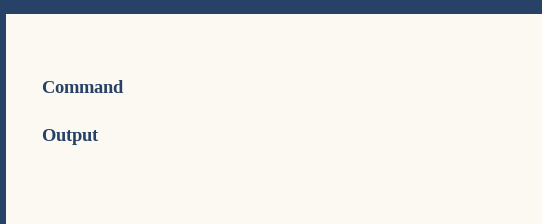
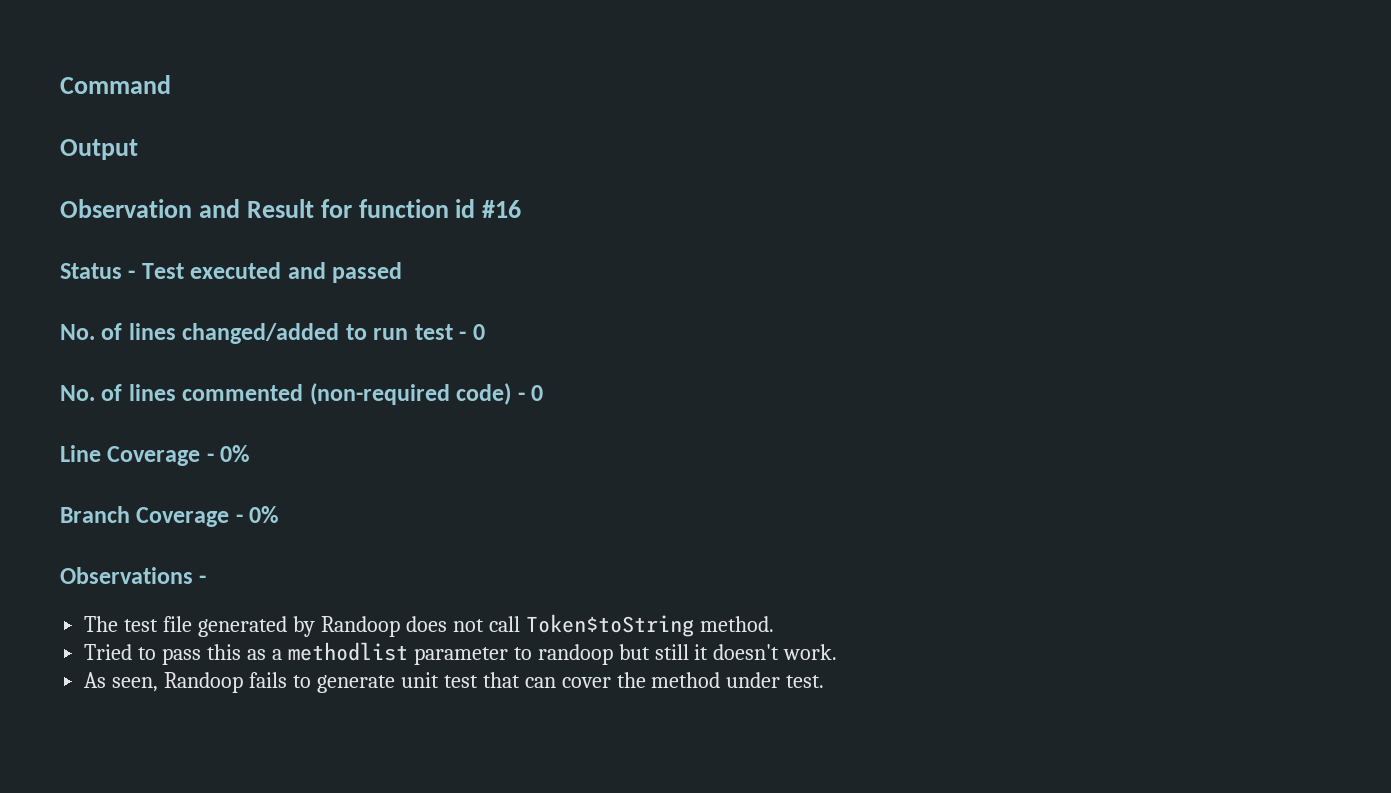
(99, 137) none -> [60,199,522,218] [60,262,403,283] [60,323,485,344] [60,383,544,405] [60,445,251,466] [60,506,280,527] [60,567,207,584] [84,614,774,637] [84,642,838,665] [84,672,825,693] // Observation and Result for function id #16 // Status - Test executed and passed // No. of lines changed/added to run test - 0 // No. of lines commented (non-required code) - 0 // Line Coverage - 0% // Branch Coverage - 0% // Observations - // The test file generated by Randoop does not call Token$toString method. // Tried to pass this as a methodlist parameter to randoop but still it doesn't work. // As seen, Randoop fails to generate unit test that can cover the method under test.

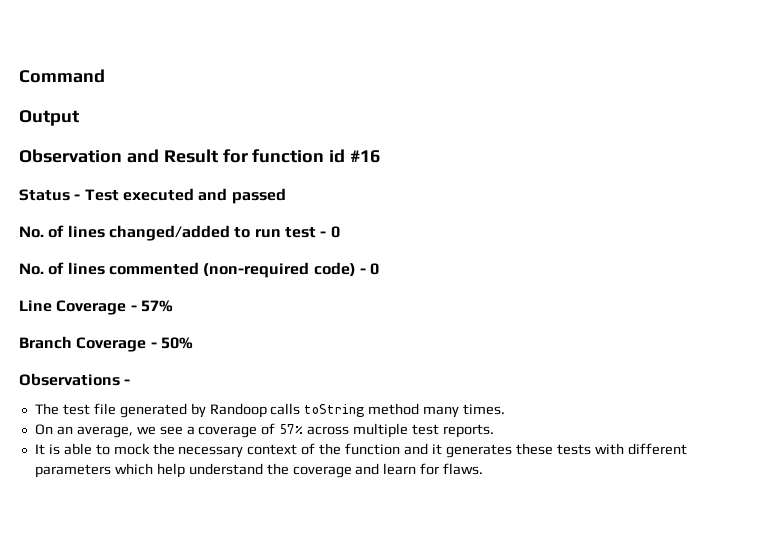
[220,445,251,462] 0% -> [140,300,173,312] 57%
[249,506,280,523] 0% -> [160,337,193,349] 50%
[405,614,774,637] [84,642,838,665] [84,672,825,693] does not call Token$toString method. // Tried to pass this as a methodlist parameter to randoop but still it doesn't work. // As seen, Randoop fails to generate unit test that can cover the method under test. -> [270,403,506,418] [34,423,494,438] [34,443,687,458] [34,463,484,478] calls toString method many times. // On an average, we see a coverage of 57% across multiple test reports. // It is able to mock the necessary context of the function and it generates these tests with different parameters which help understand the coverage and learn for flaws.

